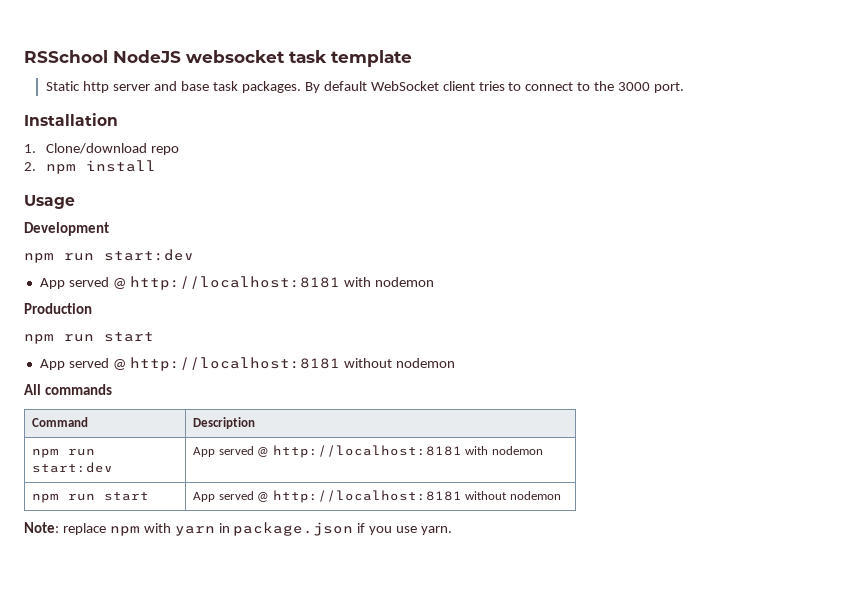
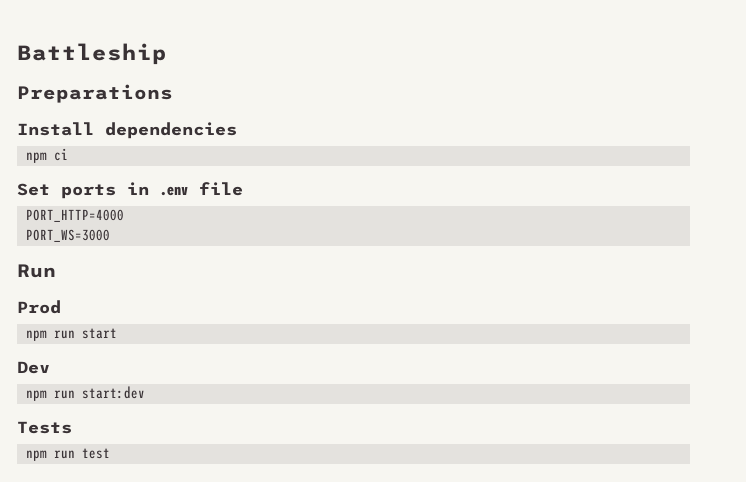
[24,50,412,67] [46,81,684,93] [24,113,118,126] [24,143,180,155] [24,160,157,174] [24,195,75,209] [24,222,109,236] [24,249,194,263] [39,276,434,290] [24,303,92,314] [24,332,154,344] [39,357,455,371] [24,384,112,395] [32,417,89,427] [193,417,256,429] [32,448,96,458] [32,462,114,473] [193,445,543,458] [32,492,150,503] [193,490,561,503] [24,522,453,536] RSSchool NodeJS websocket task template // Static http server and base task packages. By default WebSocket client tries to connect to the 3000 port. // Installation // 1. Clone/download repo // 2. npm install // Usage // Development // npm run start:dev // App served @ http://localhost:8181 with nodemon // Production // npm run start // App served @ http://localhost:8181 without nodemon // All commands // Command | Description // npm run start:dev | App served @ http://localhost:8181 with nodemon // npm run start | App served @ http://localhost:8181 without nodemon // Note: replace npm with yarn in package.json if you use yarn. -> [17,43,167,65] [17,84,173,103] [17,122,237,139] [25,148,68,163] [17,182,243,199] [25,209,124,222] [25,229,110,242] [17,264,56,278] [17,300,61,314] [25,328,117,341] [17,361,50,374] [25,386,145,401] [17,421,72,434] [25,448,110,461] Battleship // Preparations // Install dependencies // npm ci // Set ports in .env file // PORT_HTTP=4000 // PORT_WS=3000 // Run // Prod // npm run start // Dev // npm run start:dev // Tests // npm run test

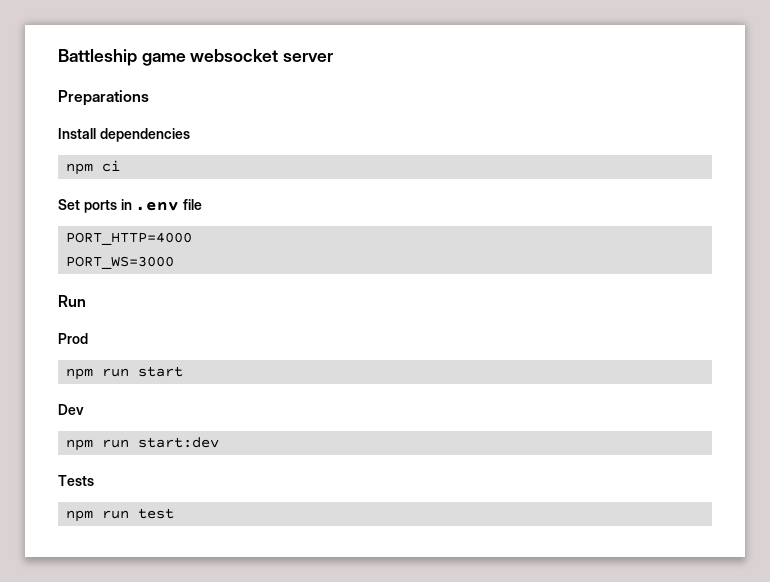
(167, 54) none -> [141,49,334,66] game websocket server

